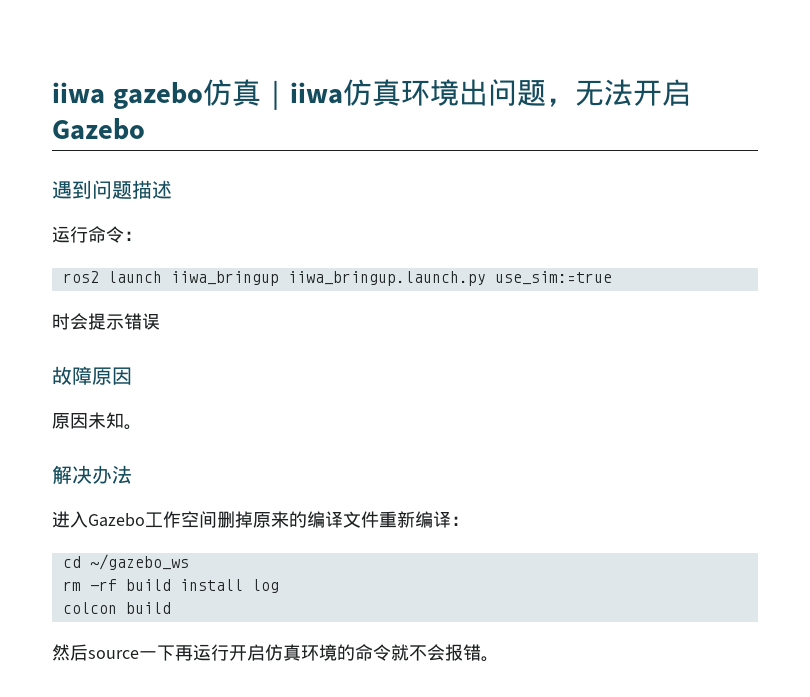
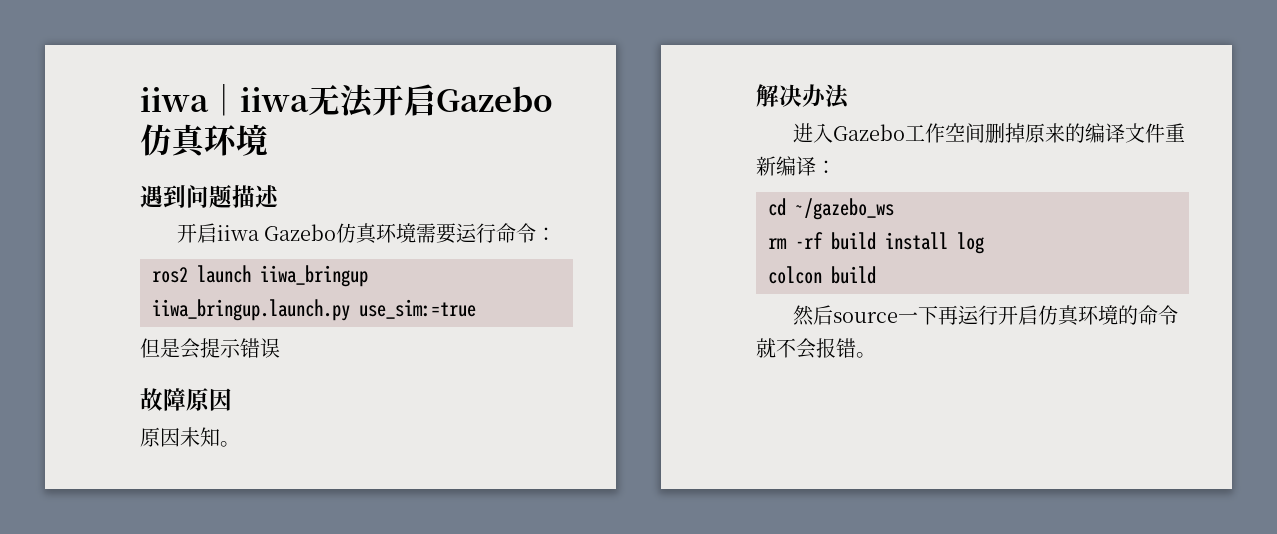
[52,79,575,110] iiwa gazebo仿真｜iiwa仿真环境出问题， -> [140,84,309,116] iiwa｜iiwa
(145, 129) none -> [140,124,268,158] 仿真环境
(172, 189) none -> [176,223,457,244] 开启iiwa Gazebo仿真环境需要
[52,313,70,330] 时 -> [140,338,180,358] 但是

